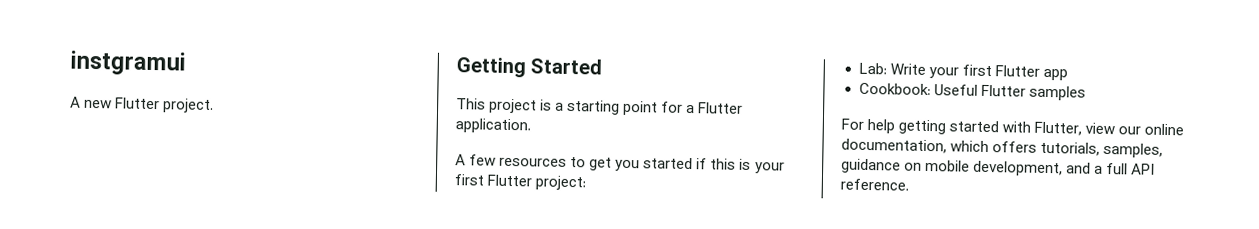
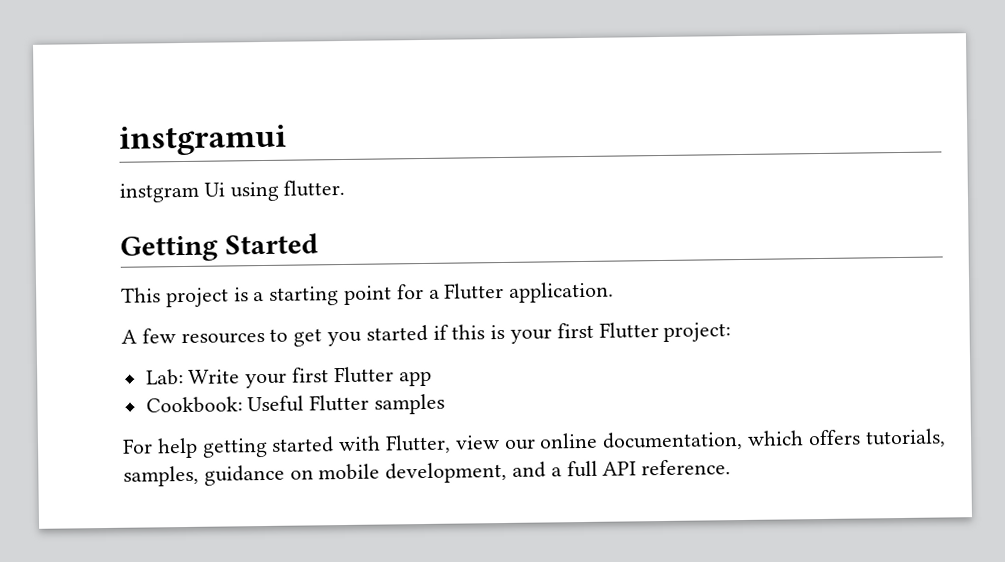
[70,96,215,114] A new Flutter project. -> [119,179,346,203] instgram Ui using flutter.

